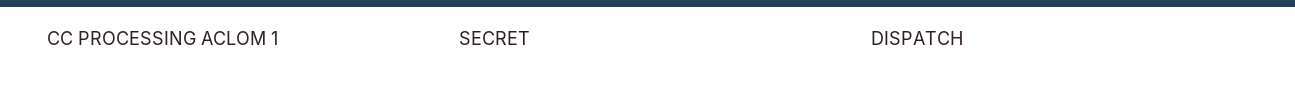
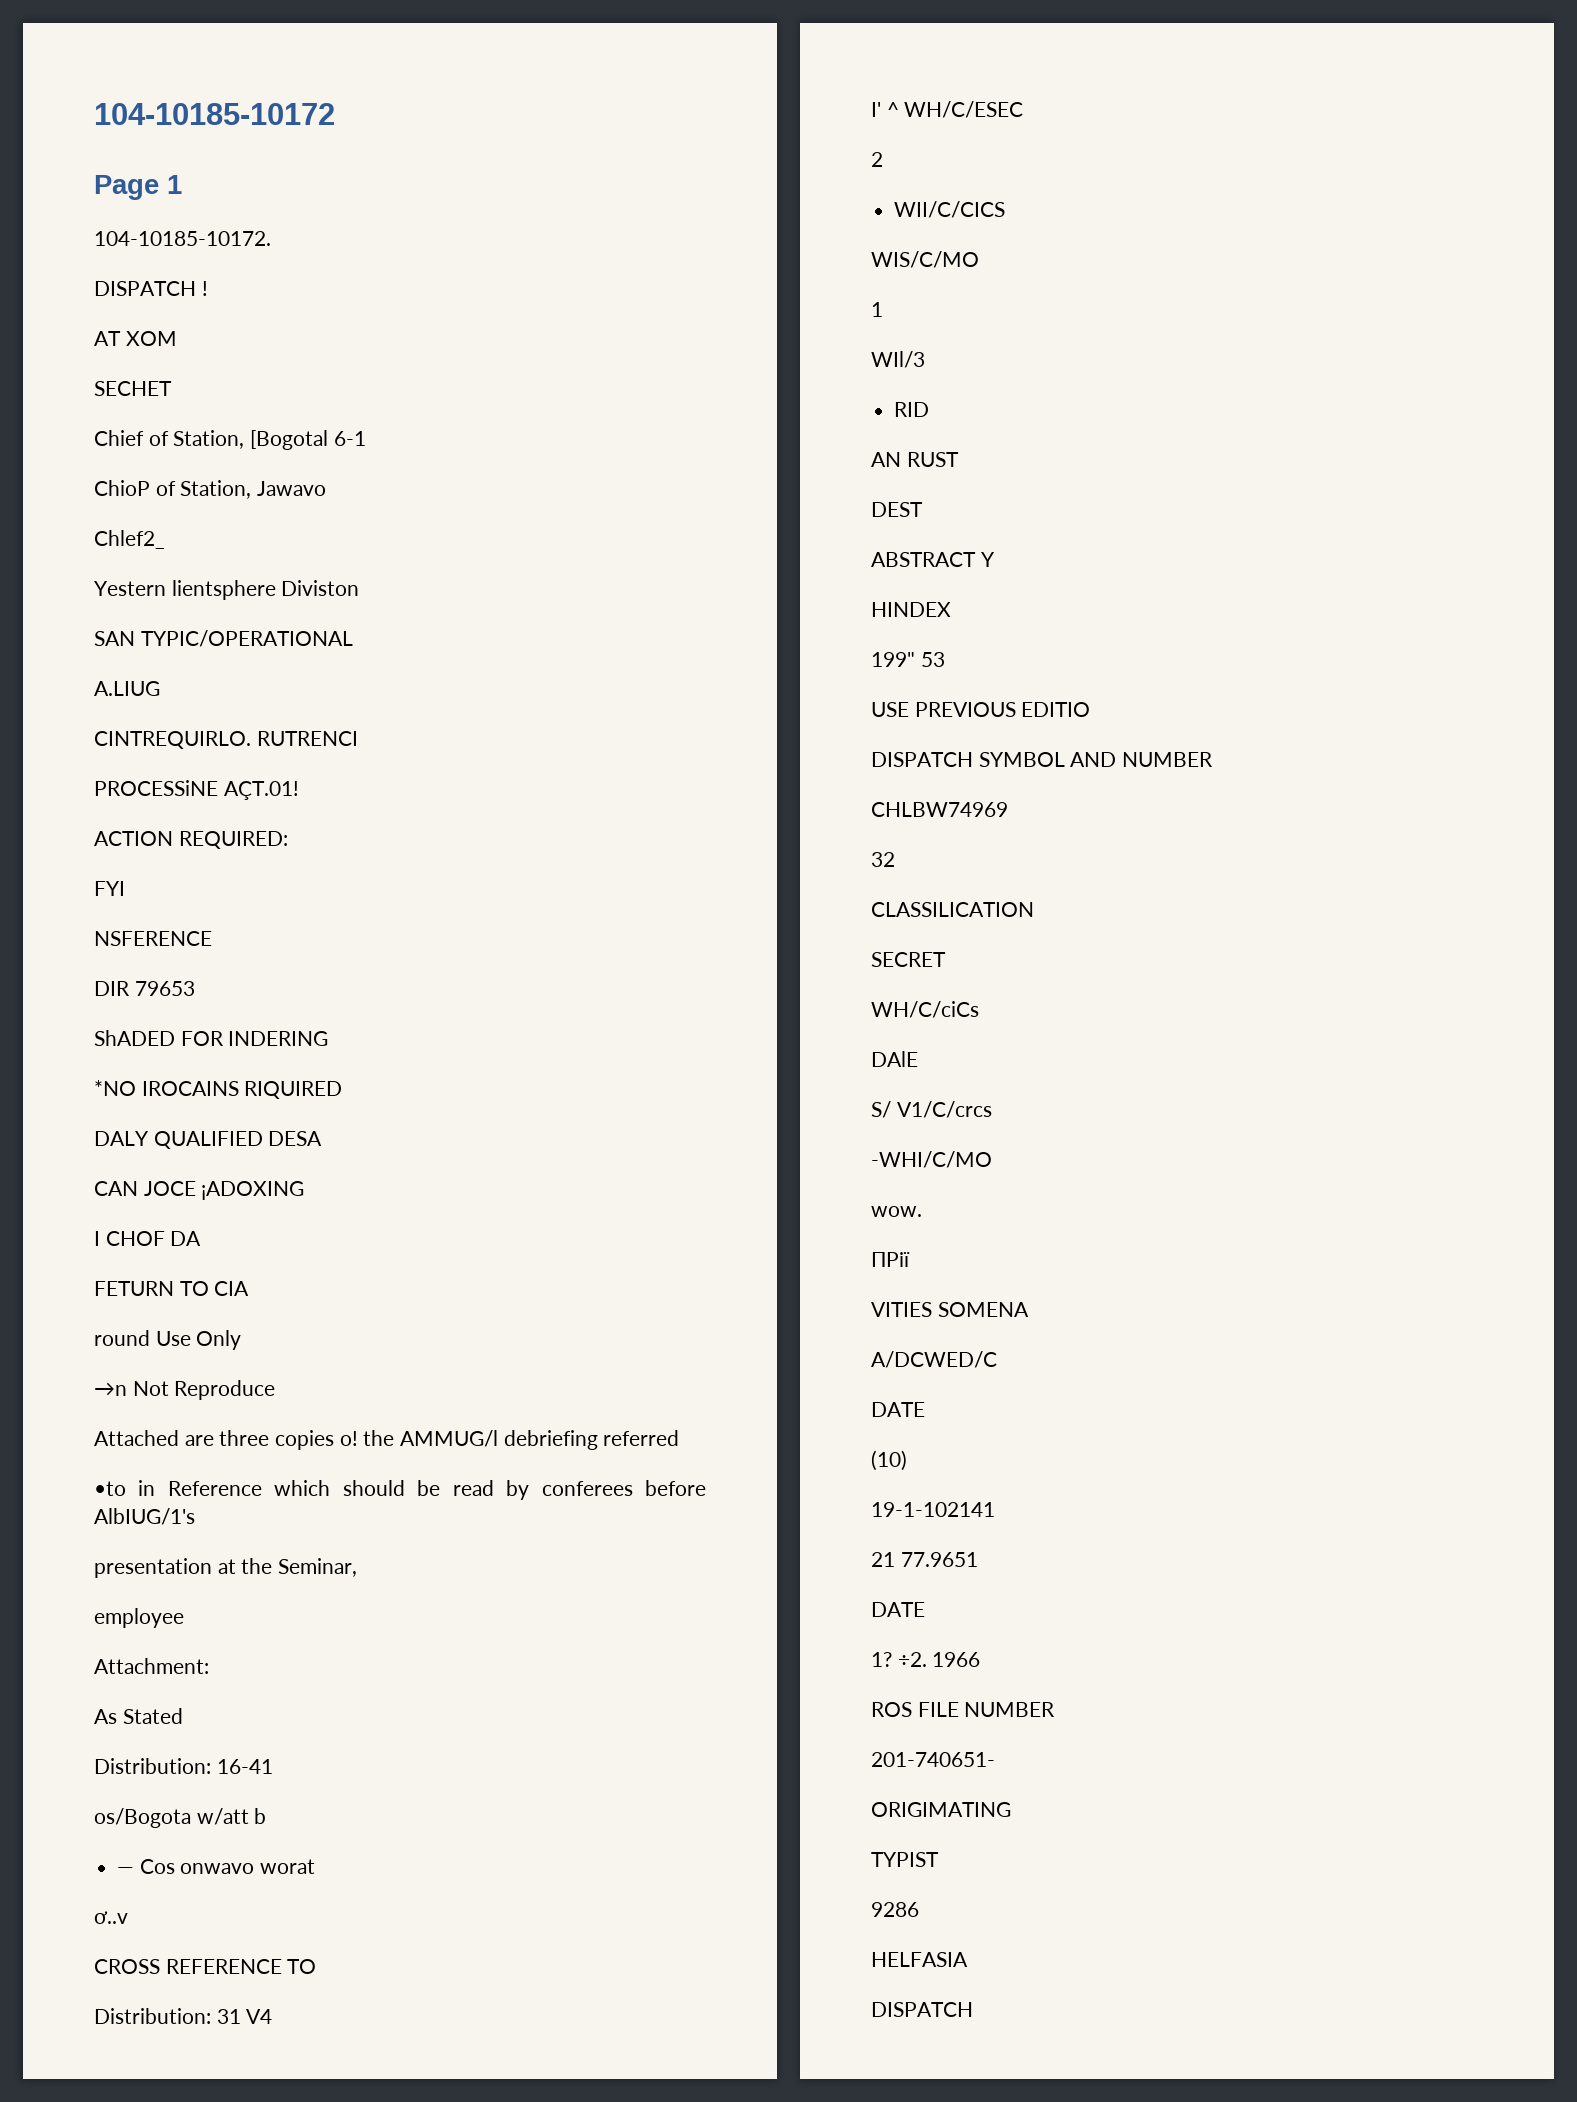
[47,31,278,45] [459,31,530,45] CC PROCESSING ACLOM 1 // SECRET -> [94,103,335,125] [94,175,182,200] [94,231,271,246] [94,281,208,296] [94,331,177,346] [94,381,172,396] [94,430,366,450] [94,480,327,499] [94,530,165,549] [94,580,360,600] [94,630,353,647] [94,681,160,696] [94,731,358,749] [94,780,299,800] [94,831,288,849] [94,881,125,896] [94,931,212,946] [94,981,195,996] [94,1030,329,1046] [94,1080,343,1099] [94,1131,323,1149] [94,1181,305,1200] [94,1231,202,1246] [94,1281,250,1296] [94,1330,242,1350] [94,1380,276,1400] [94,1430,680,1450] [94,1480,707,1500] [94,1508,195,1525] [94,1558,358,1578] [94,1608,184,1628] [94,1658,209,1674] [94,1708,183,1724] [94,1758,273,1774] [94,1808,267,1828] [117,1859,316,1874] [94,1911,128,1924] [94,1959,317,1974] [94,2008,273,2024] [871,101,1024,118] [871,152,883,167] [894,201,1006,218] [871,251,979,268] [871,302,883,317] [871,351,925,368] [894,402,930,417] [871,452,959,467] [871,502,923,517] [871,552,995,567] [871,602,951,617] [871,652,945,667] [871,702,1091,717] [871,752,1214,767] [871,802,1008,817] [871,852,895,867] [871,902,1034,917] [871,952,946,967] [871,1001,979,1018] [871,1051,918,1067] [871,1101,992,1118] [871,1151,992,1168] [871,1206,922,1217] [871,1252,910,1267] [871,1302,1029,1317] [871,1351,997,1368] [871,1402,925,1417] [871,1450,907,1471] [871,1502,995,1517] [871,1552,978,1567] [871,1602,925,1617] [871,1652,981,1667] [871,1702,1056,1717] [871,1752,995,1767] [871,1802,1011,1817] [871,1852,939,1867] [871,1902,919,1917] [871,1952,968,1967] 104-10185-10172 // Page 1 // 104-10185-10172. // DISPATCH ! // AT XOM // SECHET // Chief of Station, [Bogotal 6-1 // ChioP of Station, Jawavo // Chlef2_ // Yestern lientsphere Diviston // SAN TYPIC/OPERATIONAL // A.LIUG // CINTREQUIRLO. RUTRENCI // PROCESSiNE AÇT.01! // ACTION REQUIRED: // FYI // NSFERENCE // DIR 79653 // ShADED FOR INDERING // *NO IROCAINS RIQUIRED // DALY QUALIFIED DESA // CAN JOCE ¡ADOXING // I CHOF DA // FETURN TO CIA // round Use Only // →n Not Reproduce // Attached are three copies o! the AMMUG/l debriefing referred // •to in Reference which should be read by conferees before AlbIUG/1's // presentation at the Seminar, // employee // Attachment: // As Stated // Distribution: 16-41 // os/Bogota w/att b // — Cos onwavo worat // ơ..v // CROSS REFERENCE TO // Distribution: 31 V4 // I' ^ WH/C/ESEC // 2 // WII/C/CICS // WIS/C/MO // 1 // WIl/3 // RID // AN RUST // DEST // ABSTRACT Y // HINDEX // 199" 53 // USE PREVIOUS EDITIO // DISPATCH SYMBOL AND NUMBER // CHLBW74969 // 32 // CLASSILICATION // SECRET // WH/C/ciCs // DAlE // S/ V1/C/crcs // -WHI/C/MO // wow. // ПРії // VITIES SOMENA // A/DCWED/C // DATE // (10) // 19-1-102141 // 21 77.9651 // DATE // 1? ÷2. 1966 // ROS FILE NUMBER // 201-740651- // ORIGIMATING // TYPIST // 9286 // HELFASIA

